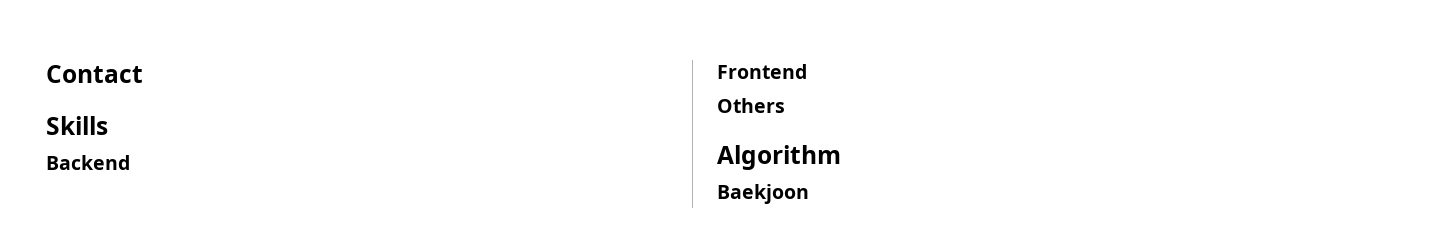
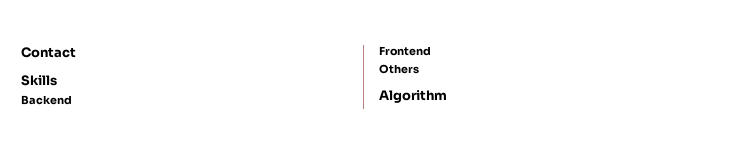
[717,184,809,204] // Baekjoon -> (447, 96) none

